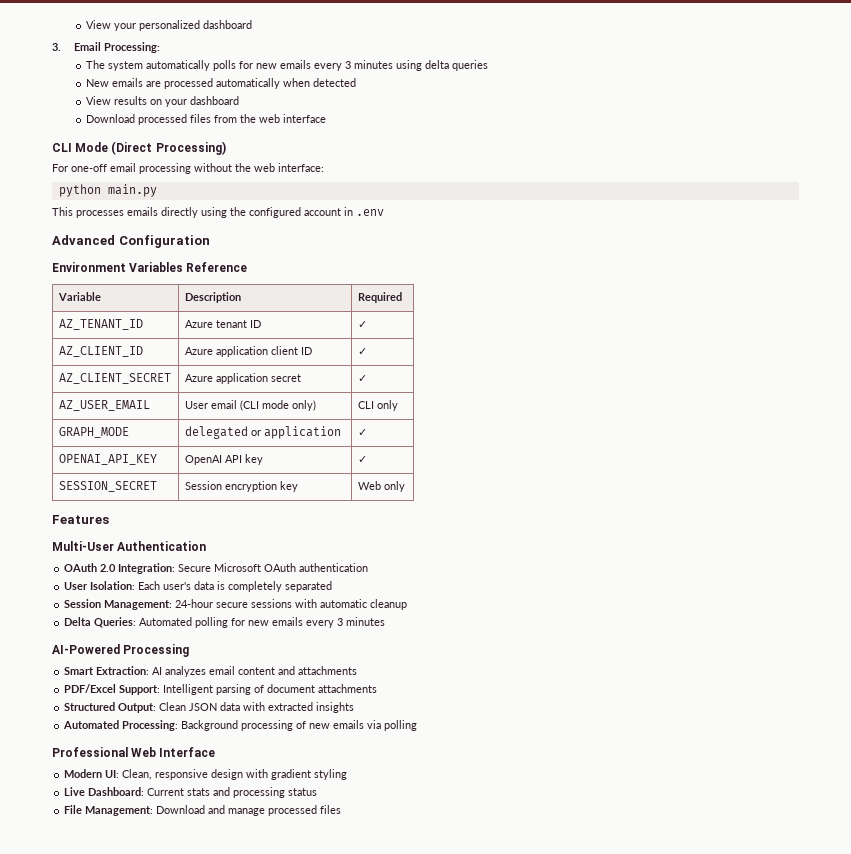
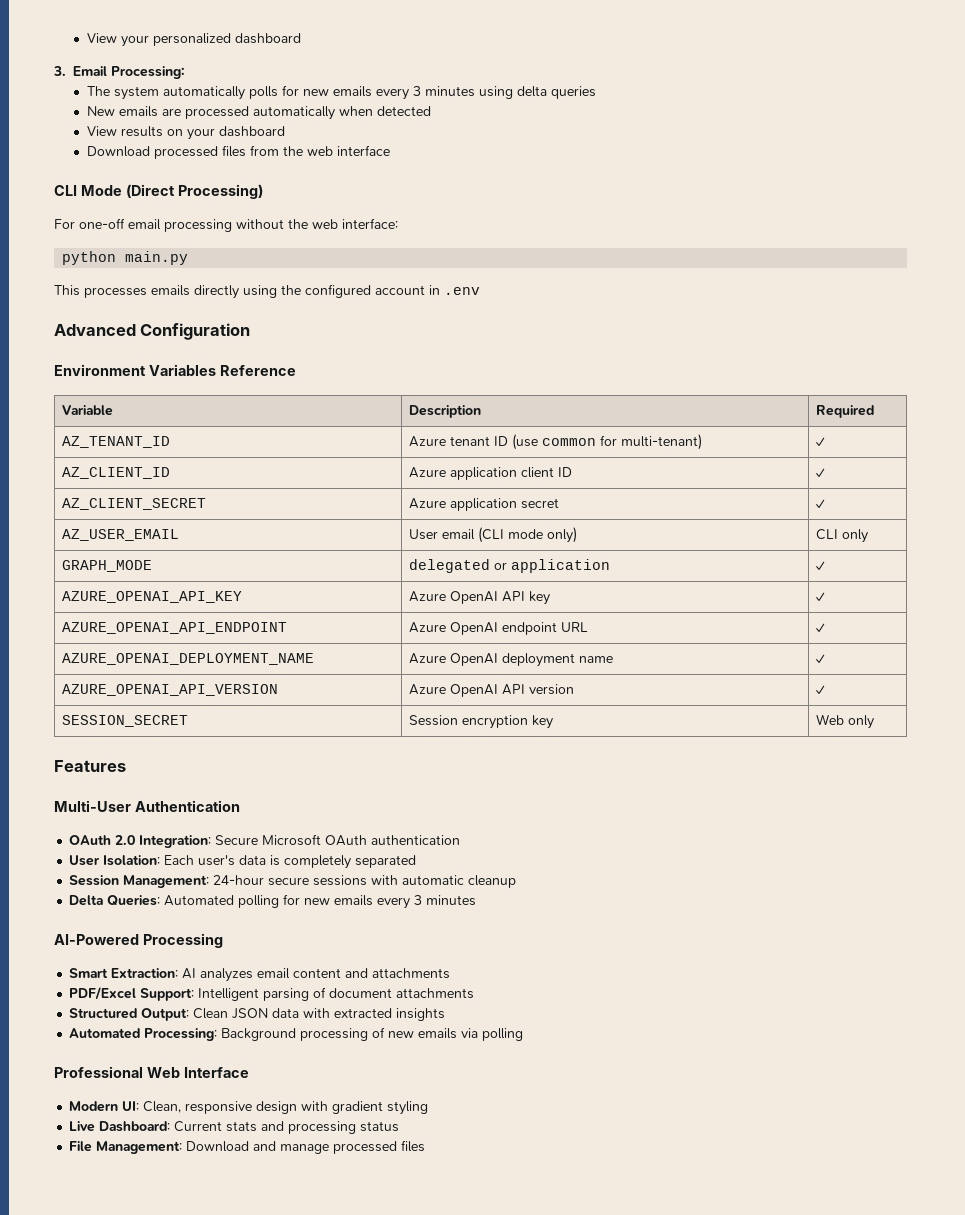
(261, 324) none -> [511,434,702,450] (use common for multi-tenant)
[58,454,157,465] OPENAI_API_KEY | -> [61,591,242,603] [408,591,446,602] AZURE_OPENAI_API_KEY | Azure
(367, 459) none -> [61,622,287,634] [408,622,588,635] [815,623,825,633] [61,653,314,665] [408,653,613,667] [815,654,825,664] [61,684,278,696] [408,684,574,697] [815,685,825,695] // AZURE_OPENAI_API_ENDPOINT | Azure OpenAI endpoint URL | ✓ // AZURE_OPENAI_DEPLOYMENT_NAME | Azure OpenAI deployment name | ✓ // AZURE_OPENAI_API_VERSION | Azure OpenAI API version | ✓

